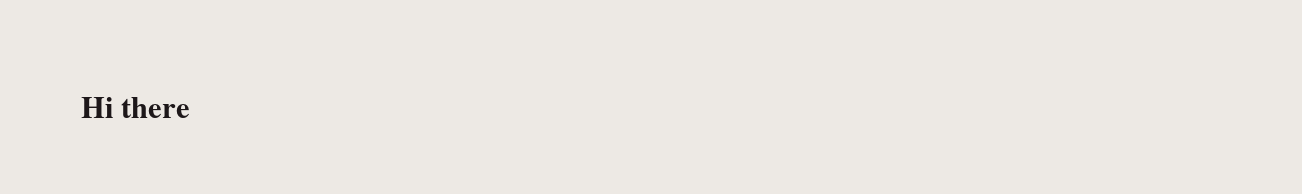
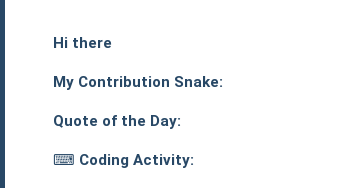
(191, 107) none -> [53,76,224,90] [53,115,182,129] [53,154,195,168] // My Contribution Snake: // Quote of the Day: // ⌨ Coding Activity:

